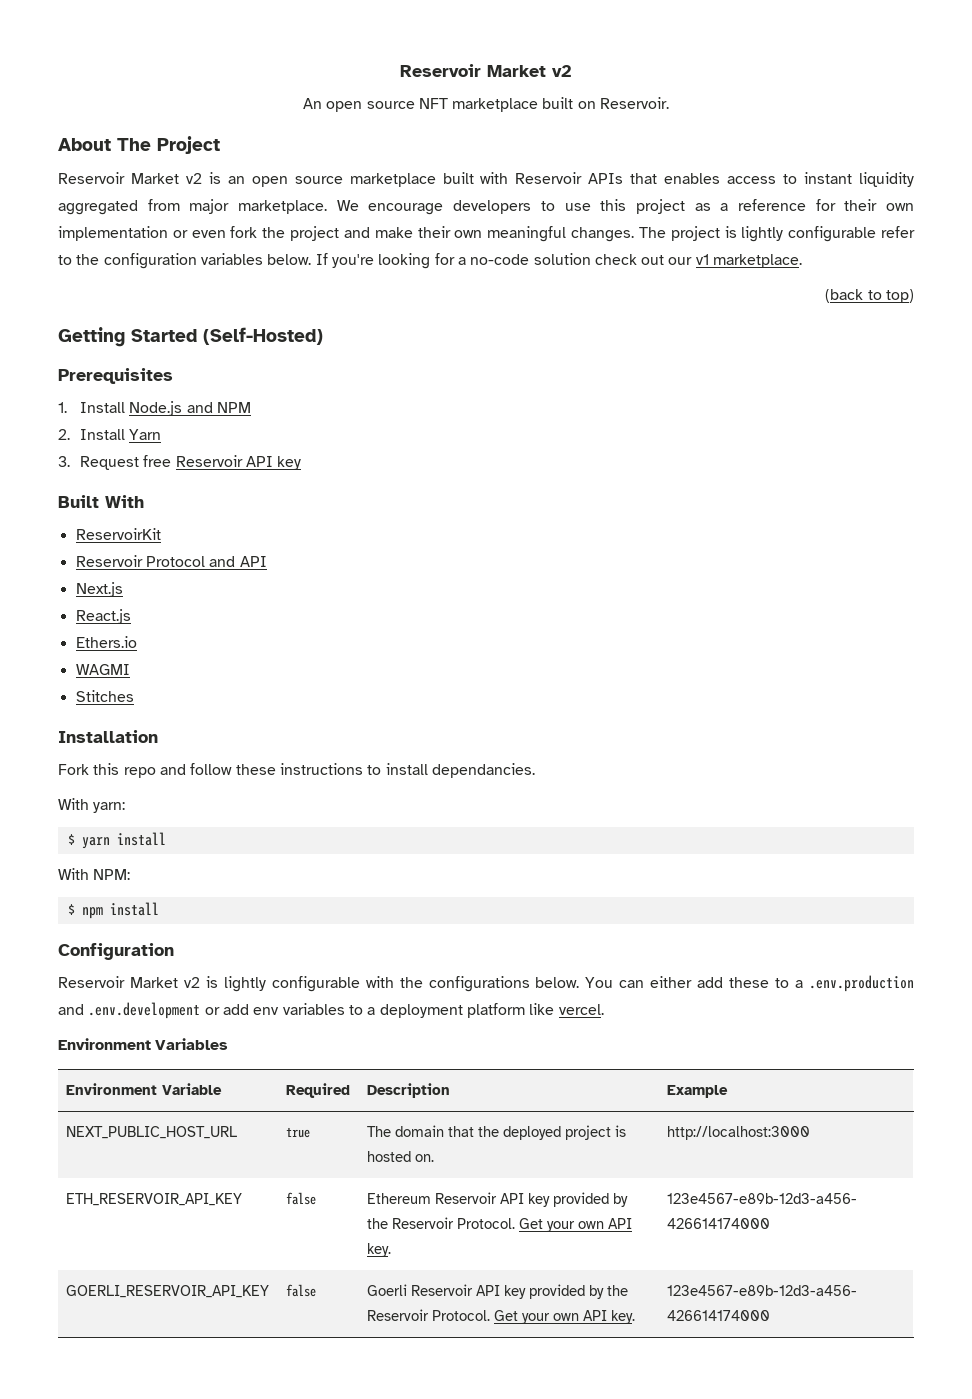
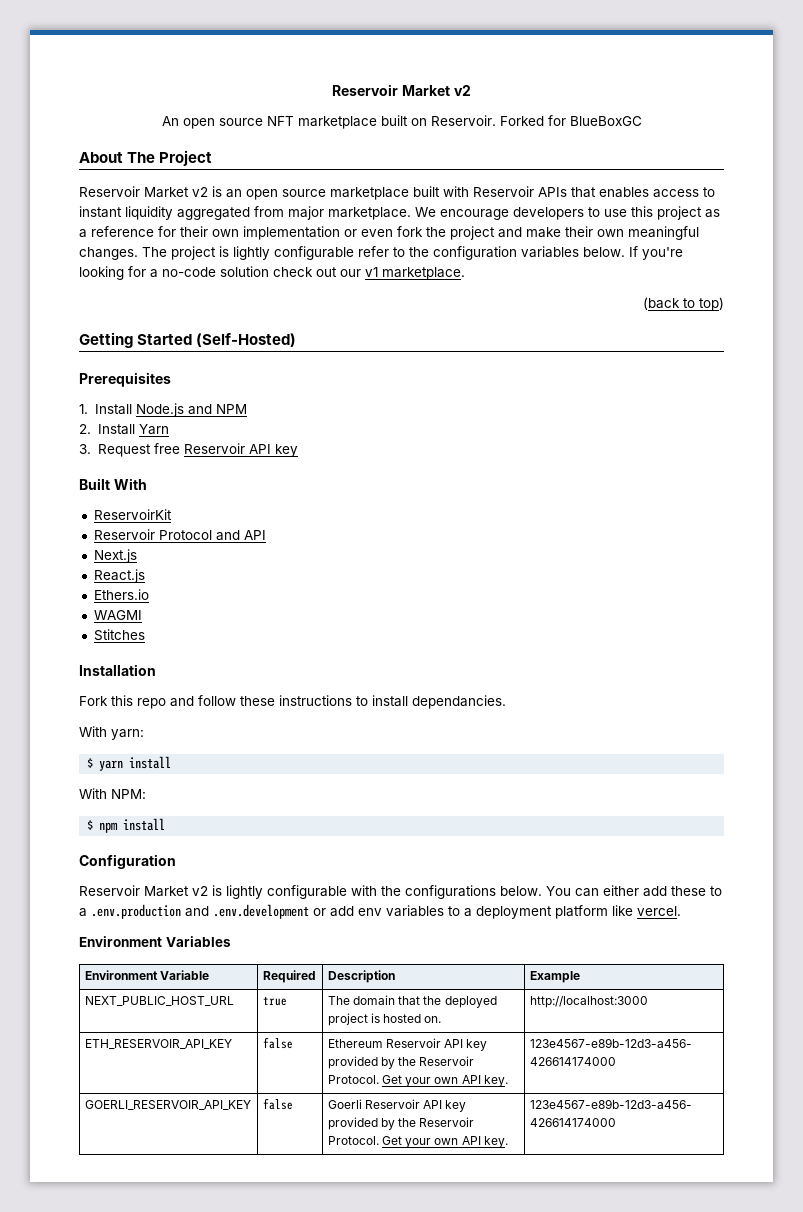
(670, 103) none -> [499,115,642,126] Forked for BlueBoxGC

